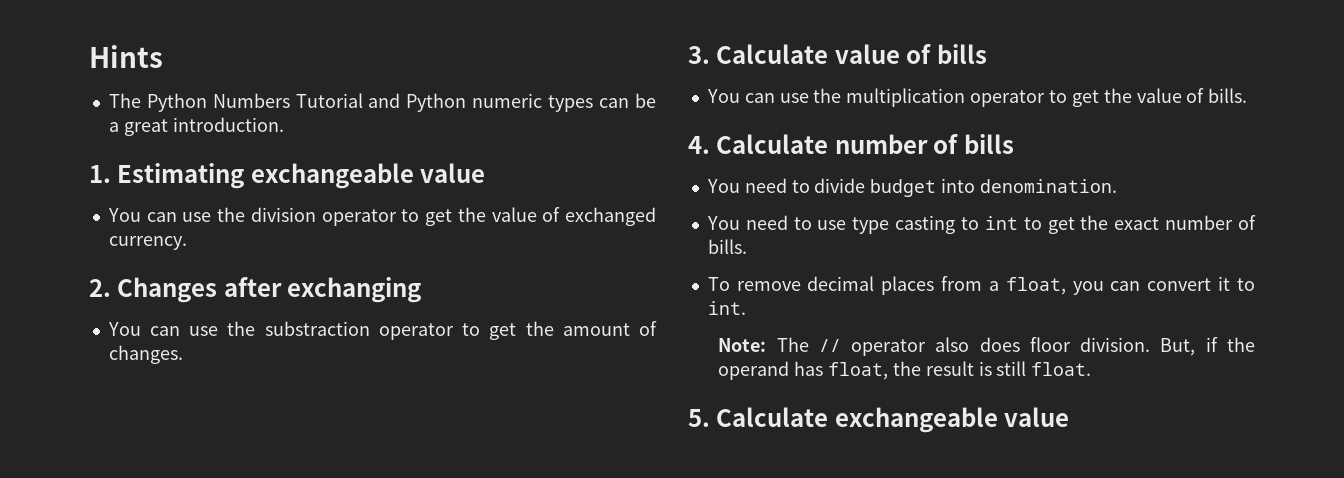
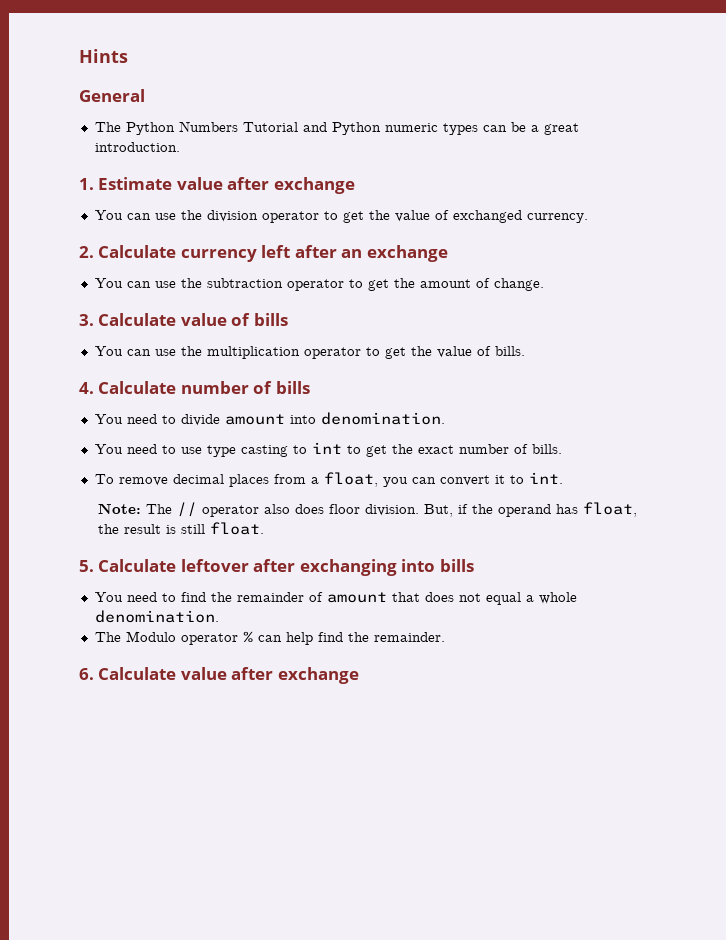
(163, 56) none -> [79,89,145,102] // General
[117,163,486,189] Estimating exchangeable value -> [98,177,355,194] Estimate value after exchange
[117,277,422,303] [107,321,370,336] Changes after exchanging // You can use the substraction -> [98,245,448,262] [94,278,283,288] Calculate currency left after an exchange // You can use the subtraction
[108,345,183,364] changes. -> [493,278,544,291] change.
[870,179,937,197] budget -> [224,414,285,425] amount
[834,407,1070,433] exchangeable value -> [180,559,474,576] [94,592,577,605] [94,610,219,623] [94,631,445,645] [79,667,359,684] leftover after exchanging into bills // You need to find the remainder of amount that does not equal a whole denomination. // The Modulo operator % can help find the remainder. // 6. Calculate value after exchange

